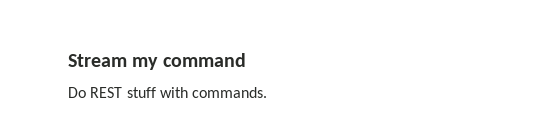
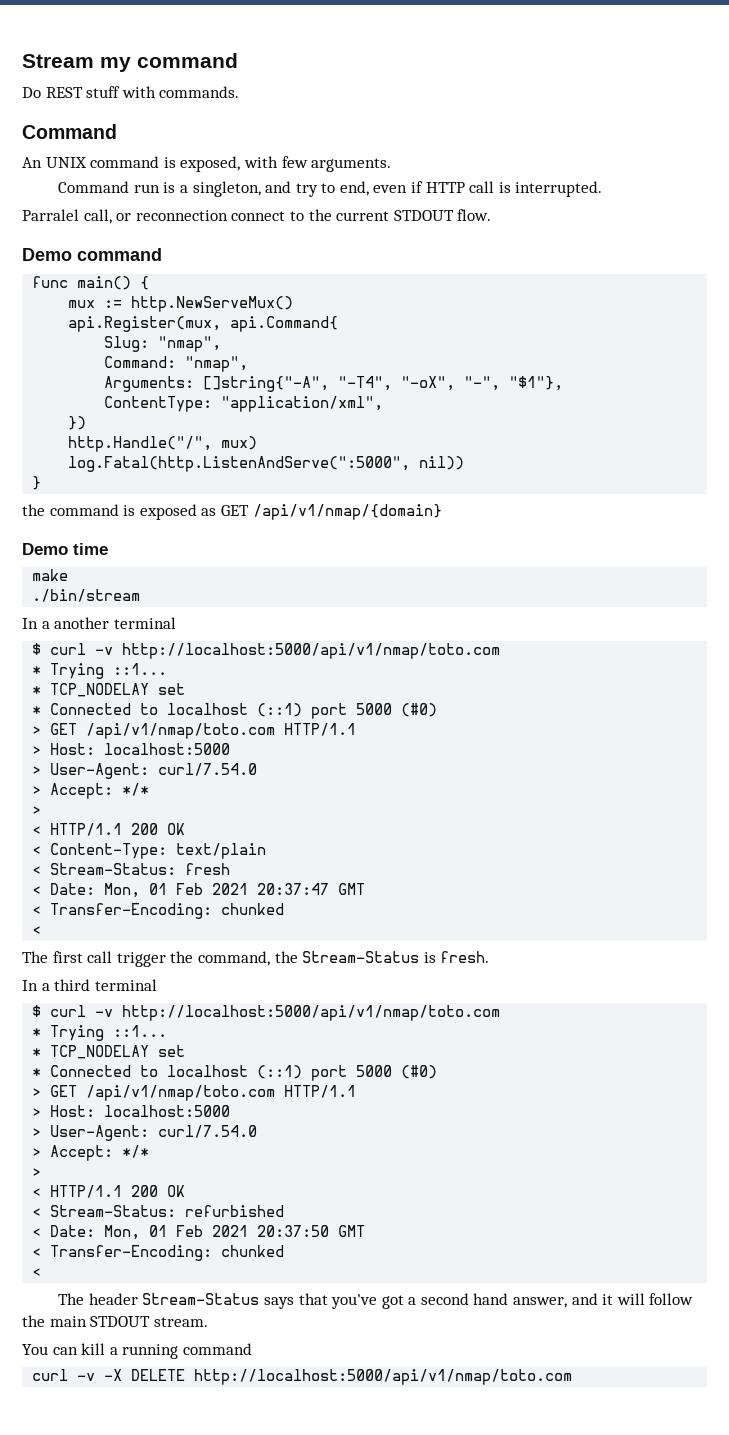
(268, 92) none -> [22,124,117,139] [22,156,392,172] [58,181,603,197] [22,209,492,224] [22,248,162,261] [32,276,150,290] [68,296,294,312] [68,316,339,332] [104,336,222,352] [104,356,249,372] [104,376,564,392] [104,396,384,412] [68,416,87,430] [68,436,258,452] [68,456,465,472] [32,476,42,490] [22,504,442,520] [22,543,108,555] [32,569,69,581] [32,589,141,602] [22,617,176,629] [32,643,501,659] [32,663,168,679] [32,683,186,697] [32,703,438,719] [32,723,357,739] [32,743,231,755] [32,763,258,779] [32,783,150,799] [32,806,42,815] [32,823,186,836] [32,843,267,859] [32,863,231,875] [32,883,366,898] [32,903,285,919] [32,926,42,935] [22,951,490,967] [22,979,157,991] [32,1005,501,1021] [32,1025,168,1041] [32,1045,186,1059] [32,1065,438,1081] [32,1085,357,1101] [32,1105,231,1117] [32,1125,258,1141] [32,1145,150,1161] [32,1168,42,1177] [32,1185,186,1198] [32,1205,285,1217] [32,1225,366,1240] [32,1245,285,1261] [32,1268,42,1277] [58,1293,694,1309] [22,1315,208,1327] [22,1343,252,1359] [32,1369,573,1385] // Command // An UNIX command is exposed, with few arguments. // Command run is a singleton, and try to end, even if HTTP call is interrupted. // Parralel call, or reconnection connect to the current STDOUT flow. // Demo command // func main() { // mux := http.NewServeMux() // api.Register(mux, api.Command{ // Slug: "nmap", // Command: "nmap", // Arguments: []string{"-A", "-T4", "-oX", "-", "$1"}, // ContentType: "application/xml", // }) // http.Handle("/", mux) // log.Fatal(http.ListenAndServe(":5000", nil)) // } // the command is exposed as GET /api/v1/nmap/{domain} // Demo time // make // ./bin/stream // In a another terminal // $ curl -v http://localhost:5000/api/v1/nmap/toto.com // * Trying ::1... // * TCP_NODELAY set // * Connected to localhost (::1) port 5000 (#0) // > GET /api/v1/nmap/toto.com HTTP/1.1 // > Host: localhost:5000 // > User-Agent: curl/7.54.0 // > Accept: */* // > // < HTTP/1.1 200 OK // < Content-Type: text/plain // < Stream-Status: fresh // < Date: Mon, 01 Feb 2021 20:37:47 GMT // < Transfer-Encoding: chunked // < // The first call trigger the command, the Stream-Status is fresh. // In a third terminal // $ curl -v http://localhost:5000/api/v1/nmap/toto.com // * Trying ::1... // * TCP_NODELAY set // * Connected to localhost (::1) port 5000 (#0) // > GET /api/v1/nmap/toto.com HTTP/1.1 // > Host: localhost:5000 // > User-Agent: curl/7.54.0 // > Accept: */* // > // < HTTP/1.1 200 OK // < Stream-Status: refurbished // < Date: Mon, 01 Feb 2021 20:37:50 GMT // < Transfer-Encoding: chunked // < // The header Stream-Status says that you've got a second hand answer, and it will follow the main STDOUT stream. // You can kill a running command // curl -v -X DELETE http://localhost:5000/api/v1/nmap/toto.com

